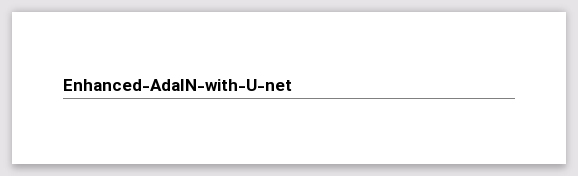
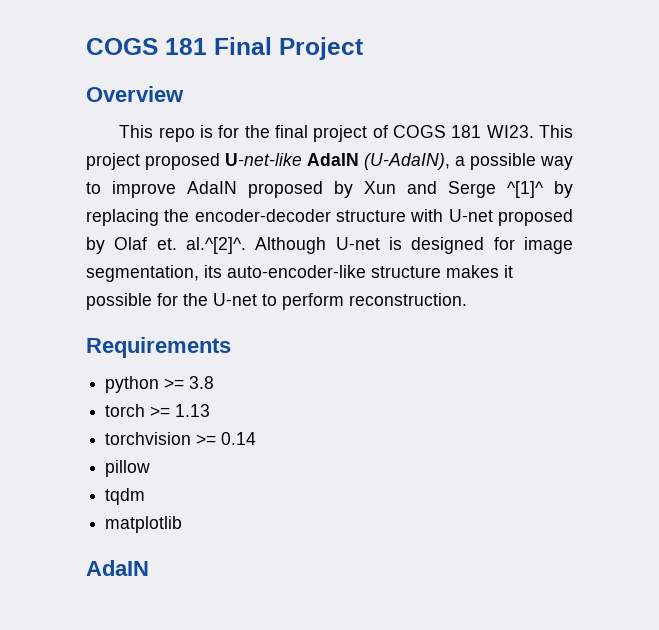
[63,79,292,91] Enhanced-AdaIN-with-U-net -> [86,37,363,60] [86,86,184,102] [119,125,573,142] [86,153,573,170] [86,181,573,198] [86,209,573,226] [86,237,573,254] [86,265,513,282] [86,293,467,310] [86,337,231,358] [105,376,215,393] [105,404,211,417] [105,432,257,445] [105,460,151,477] [105,488,146,505] [105,516,183,533] [86,560,149,576] COGS 181 Final Project // Overview // This repo is for the final project of COGS 181 WI23. This project proposed U-net-like AdaIN (U-AdaIN), a possible way to improve AdaIN proposed by Xun and Serge ^[1]^ by replacing the encoder-decoder structure with U-net proposed by Olaf et. al.^[2]^. Although U-net is designed for image segmentation, its auto-encoder-like structure makes it possible for the U-net to perform reconstruction. // Requirements // python >= 3.8 // torch >= 1.13 // torchvision >= 0.14 // pillow // tqdm // matplotlib // AdaIN

